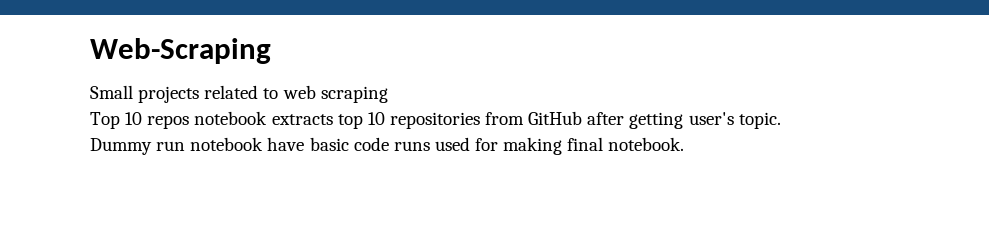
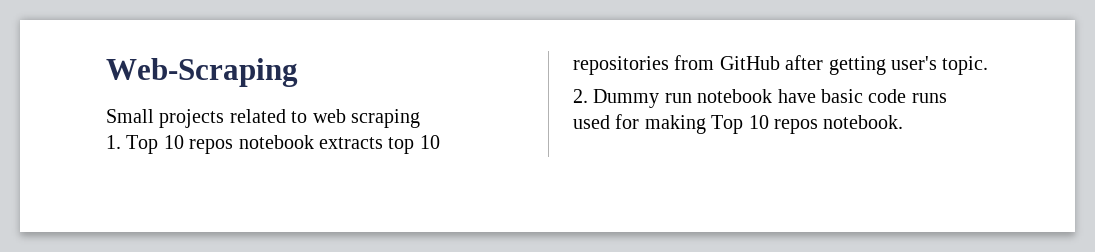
(388, 94) none -> [106,135,121,149] 1.
(781, 120) none -> [573,89,588,103] 2.
[567,137,604,151] final -> [711,115,818,134] Top 10 repos

